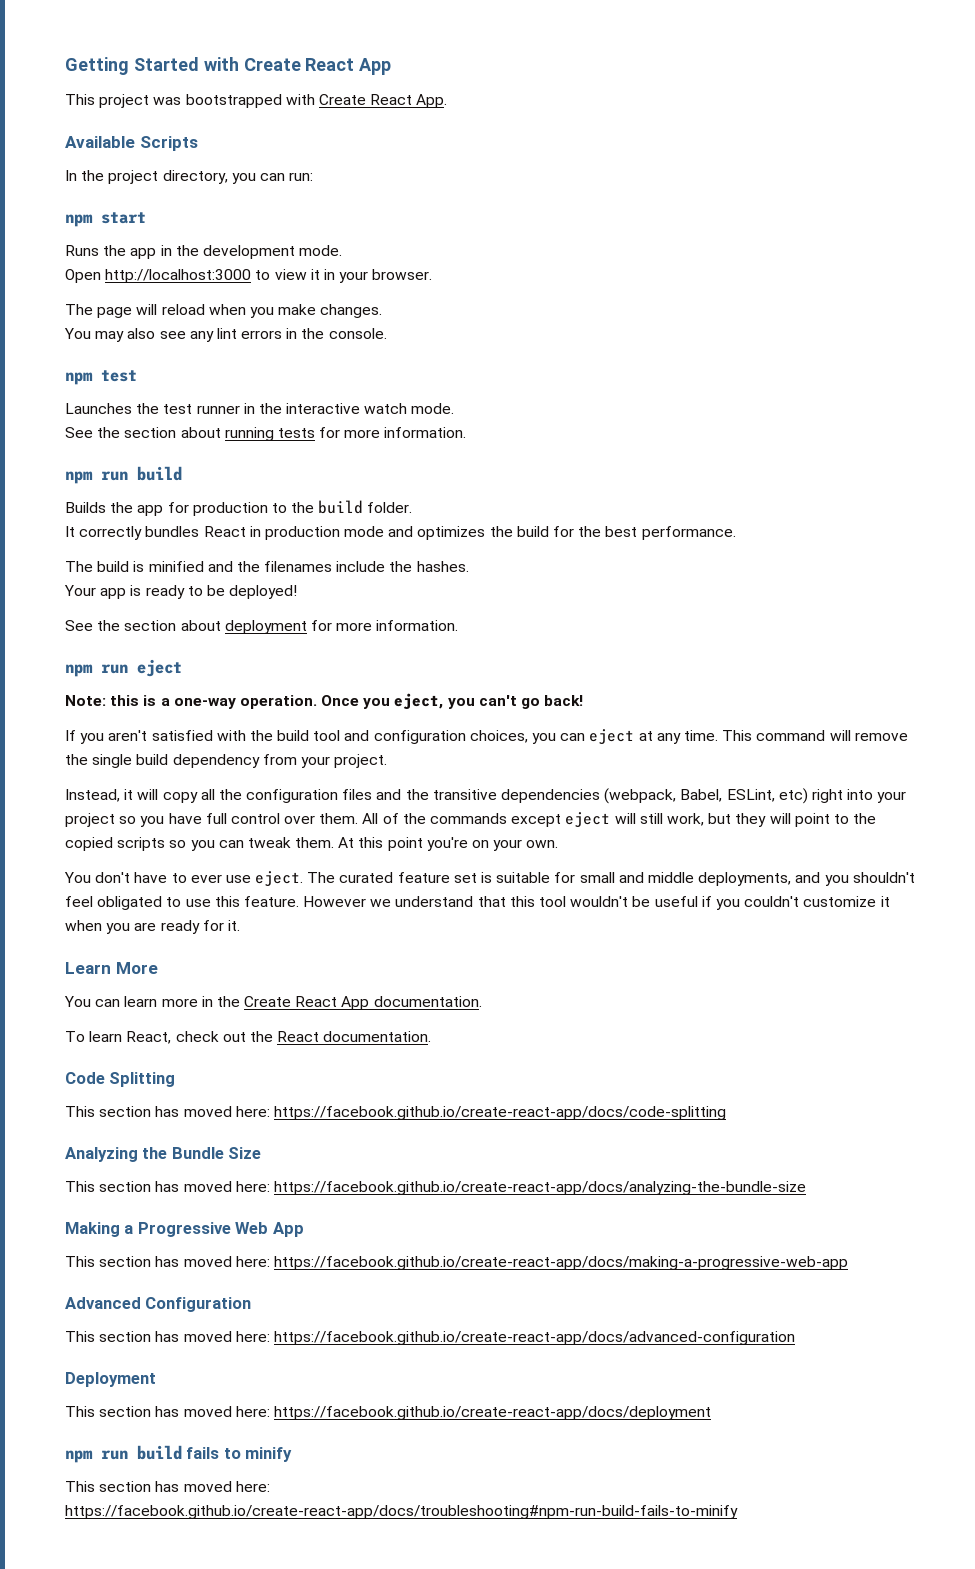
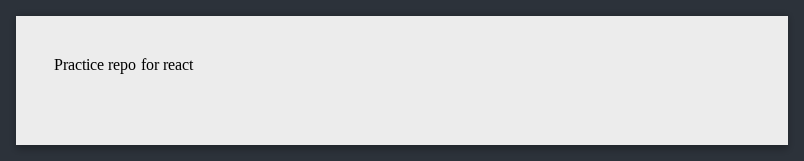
[65,57,392,75] [65,94,448,108] [65,136,198,151] [65,170,314,184] [65,212,146,227] [65,245,343,259] [65,269,433,283] [65,304,383,318] [64,328,387,342] [65,370,137,385] [65,403,455,414] [65,427,467,441] [65,466,182,484] [65,500,413,516] [65,526,736,540] [65,561,469,572] [64,585,298,599] [65,620,459,634] [65,659,182,677] [65,693,584,709] [65,729,908,744] [65,754,388,768] [65,788,907,804] [65,812,877,827] [65,837,559,851] [64,871,915,886] [65,896,890,910] [65,920,240,934] [65,962,158,974] [64,996,482,1010] [65,1031,432,1044] [65,1072,176,1087] [65,1106,726,1120] [65,1147,262,1162] [65,1181,806,1195] [65,1222,304,1237] [65,1256,848,1270] [65,1297,252,1312] [65,1331,795,1345] [65,1372,156,1387] [65,1406,711,1420] [65,1445,293,1463] [65,1481,270,1492] [65,1505,738,1519] Getting Started with Create React App // This project was bootstrapped with Create React App. // Available Scripts // In the project directory, you can run: // npm start // Runs the app in the development mode. // Open http://localhost:3000 to view it in your browser. // The page will reload when you make changes. // You may also see any lint errors in the console. // npm test // Launches the test runner in the interactive watch mode. // See the section about running tests for more information. // npm run build // Builds the app for production to the build folder. // It correctly bundles React in production mode and optimizes the build for the best performance. // The build is minified and the filenames include the hashes. // Your app is ready to be deployed! // See the section about deployment for more information. // npm run eject // Note: this is a one-way operation. Once you eject, you can't go back! // If you aren't satisfied with the build tool and configuration choices, you can eject at any time. This command will remove the single build dependency from your project. // Instead, it will copy all the configuration files and the transitive dependencies (webpack, Babel, ESLint, etc) right into your project so you have full control over them. All of the commands except eject will still work, but they will point to the copied scripts so you can tweak them. At this point you're on your own. // You don't have to ever use eject. The curated feature set is suitable for small and middle deployments, and you shouldn't feel obligated to use this feature. However we understand that this tool wouldn't be useful if you couldn't customize it when you are ready for it. // Learn More // You can learn more in the Create React App documentation. // To learn React, check out the React documentation. // Code Splitting // This section has moved here: https://facebook.github.io/create-react-app/docs/code-splitting // Analyzing the Bundle Size // This section has moved here: https://facebook.github.io/create-react-app/docs/analyzing-the-bundle-size // Making a Progressive Web App // This section has moved here: https://facebook.github.io/create-react-app/docs/making-a-progressive-web-app // Advanced Configuration // This section has moved here: https://facebook.github.io/create-react-app/docs/advanced-configuration // Deployment // This section has moved here: https://facebook.github.io/create-react-app/docs/deployment // npm run build fails to minify // This section has moved here: https://facebook.github.io/create-react-app/docs/troubleshooting#npm-run-build-fails-to-minify -> [54,58,194,74] Practice repo for react

